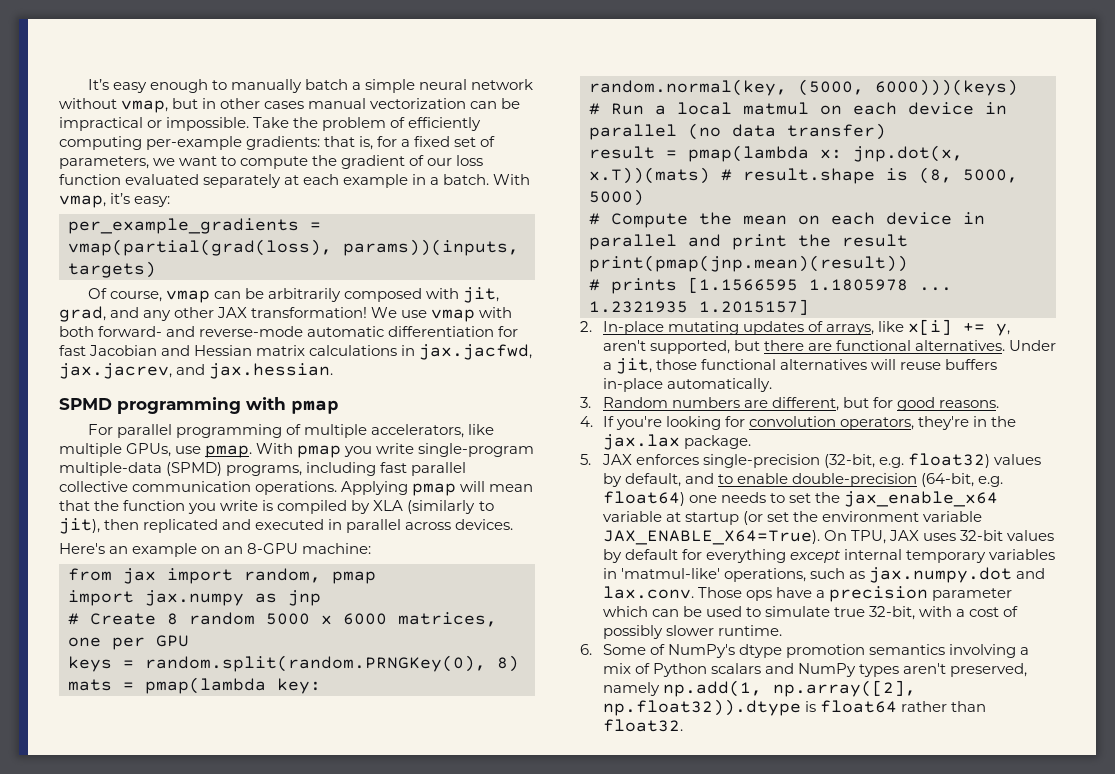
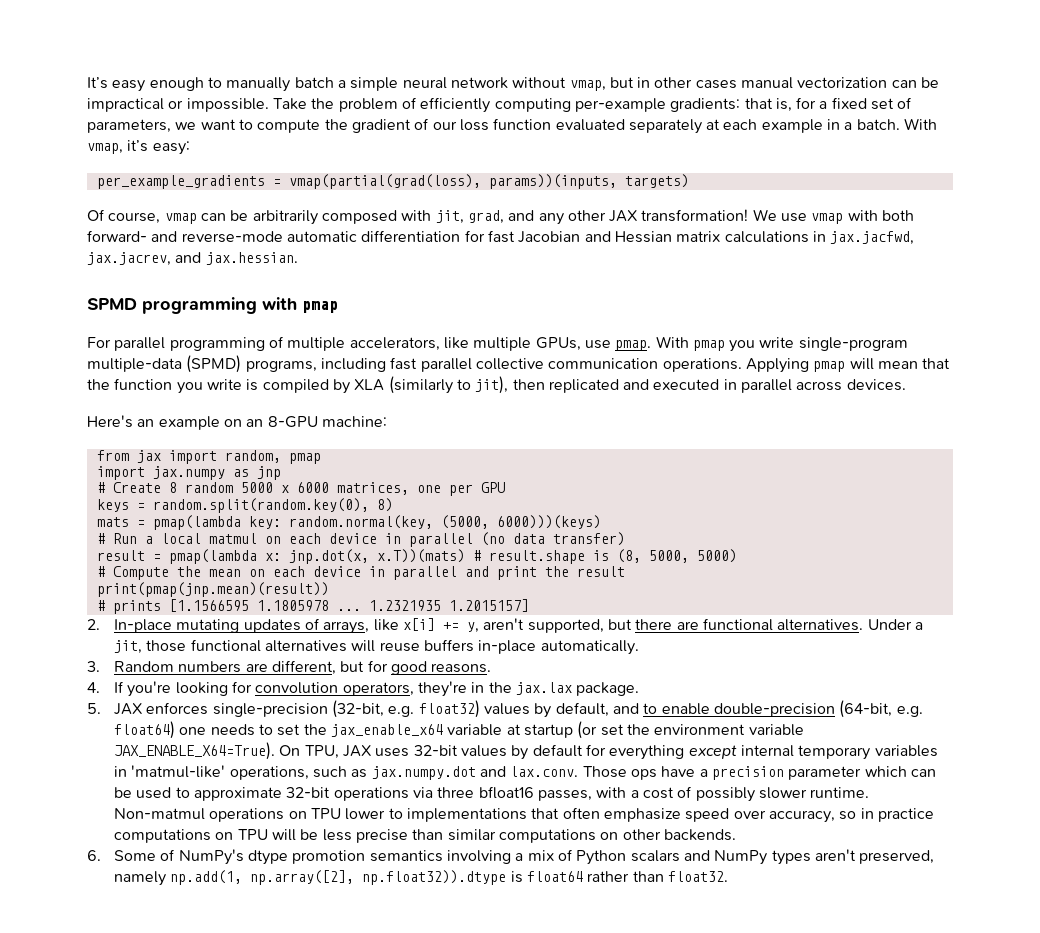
[145,655,486,672] random.split(random.PRNGKey(0), -> [152,498,369,513] random.split(random.key(0),
[764,606,915,620] simulate true 32-bit, -> [194,786,592,801] approximate 32-bit operations via three bfloat16 passes,
(782, 630) none -> [114,807,934,823] [114,829,736,843] Non-matmul operations on TPU lower to implementations that often emphasize speed over accuracy, so in practice computations on TPU will be less precise than similar computations on other backends.

